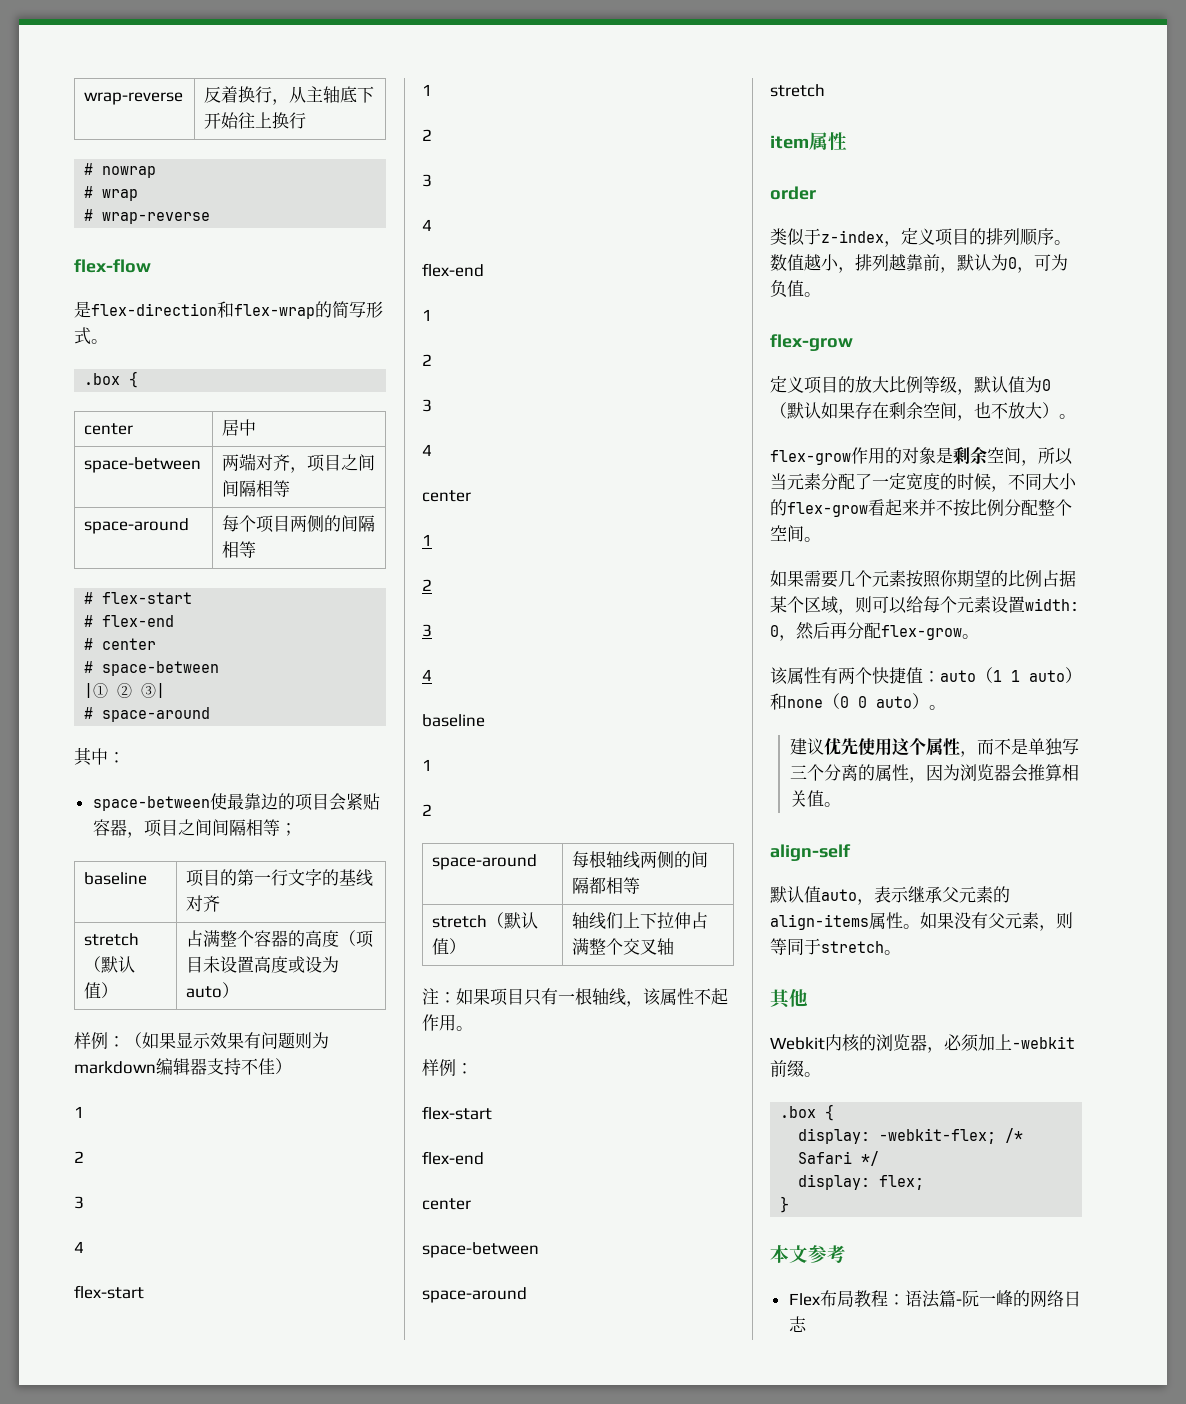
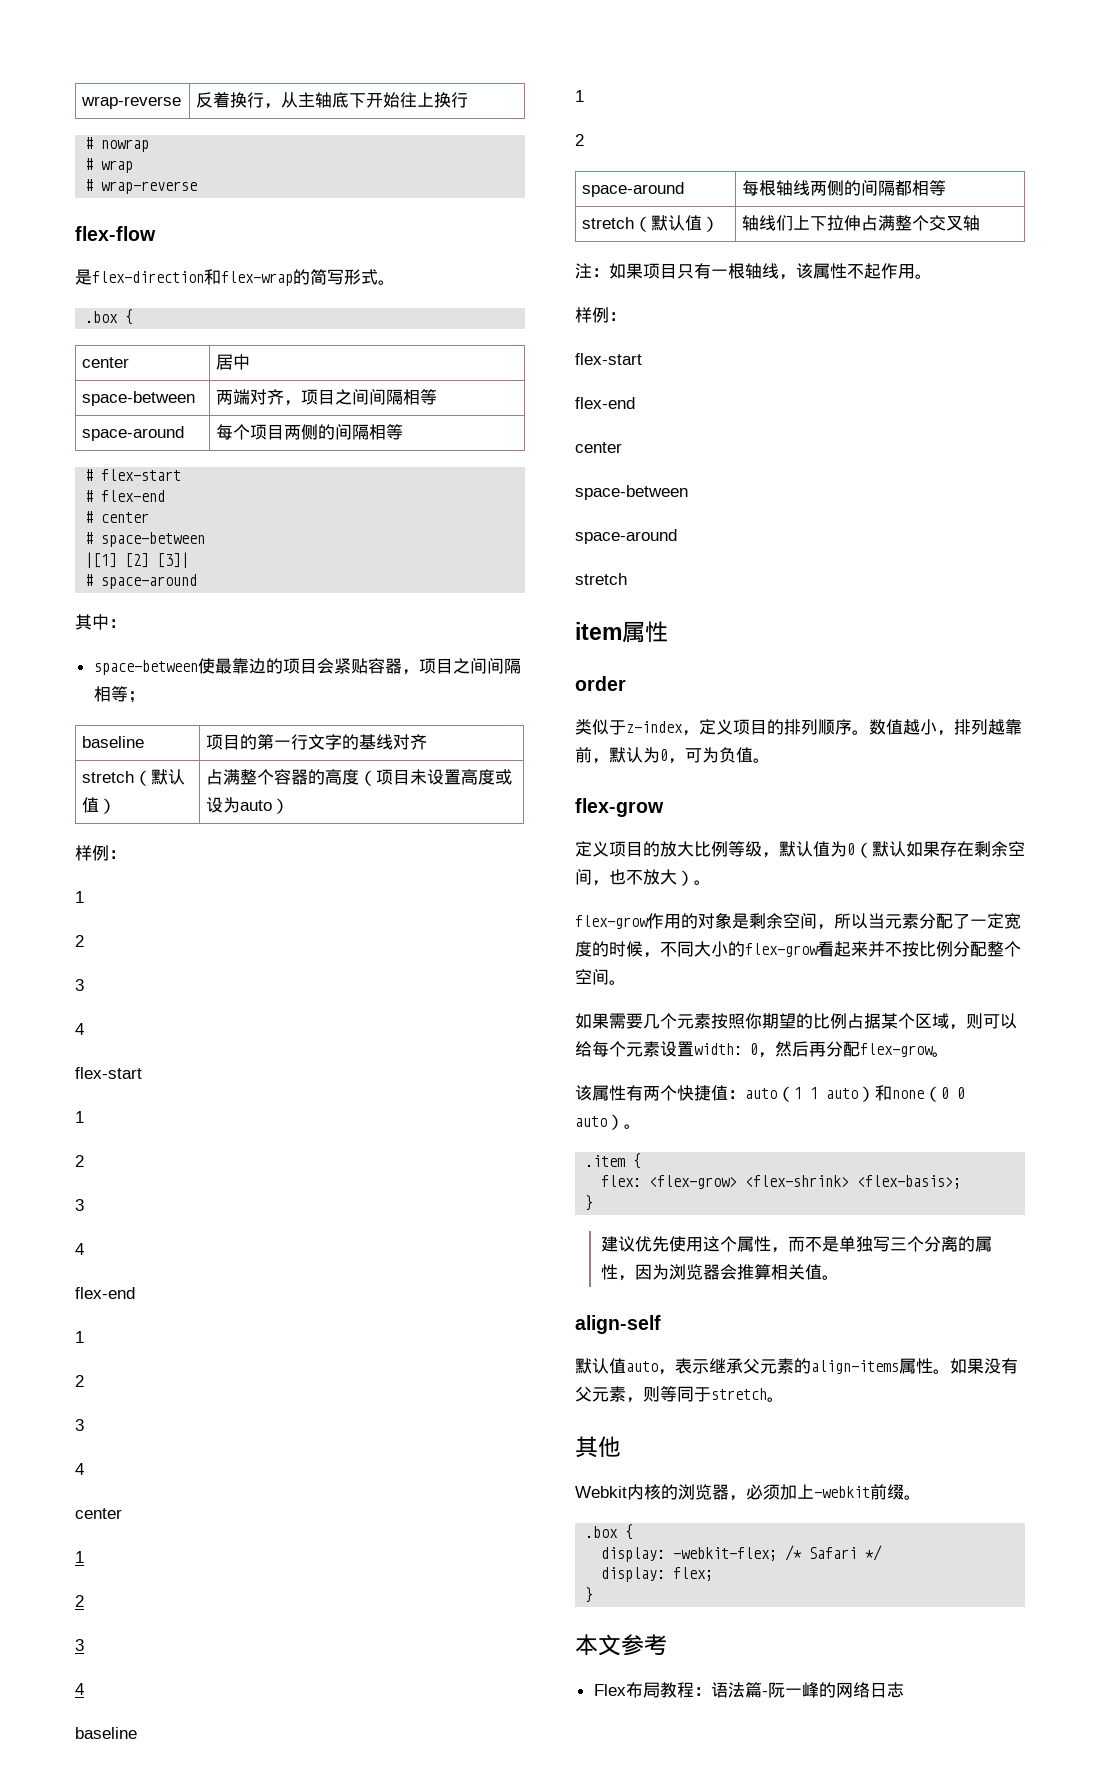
[84,683,166,698] |① ② ③| -> [85,552,190,568] |[1] [2] [3]|
[125,1032,329,1049] [74,1058,292,1075] （如果显示效果有问题则为markdown编辑器支持不佳） -> (126, 854) none
(946, 707) none -> [585,1153,642,1169] [601,1175,962,1189] [585,1195,594,1211] // .item { // flex: <flex-grow> <flex-shrink> <flex-basis>; // }

